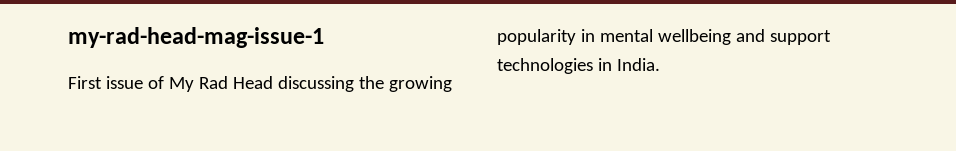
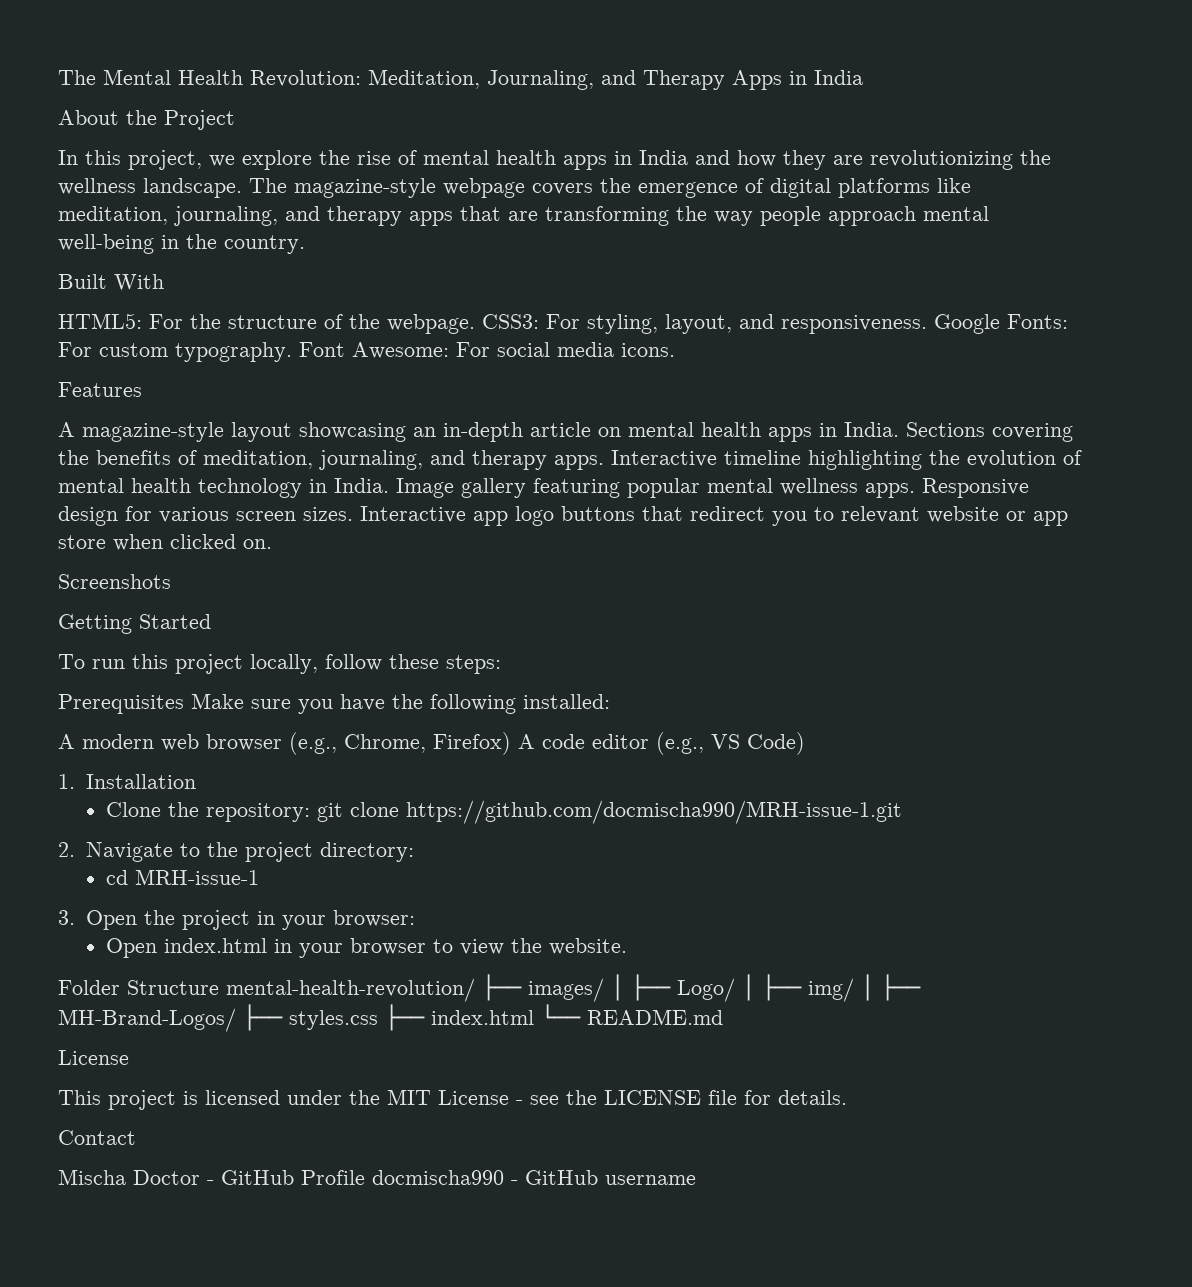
[68,27,324,48] [68,76,452,92] [497,29,831,45] [497,58,660,74] my-rad-head-mag-issue-1 // First issue of My Rad Head discussing the growing popularity in mental wellbeing and support technologies in India. -> [58,69,863,90] [58,110,235,130] [58,150,1051,170] [58,178,971,198] [58,206,989,226] [58,234,305,254] [58,274,164,291] [58,313,1068,334] [58,342,675,362] [58,382,142,397] [58,422,1073,442] [58,450,1082,470] [58,478,1029,498] [58,506,1068,526] [58,534,272,551] [58,574,171,589] [58,614,211,634] [58,654,501,674] [58,693,610,714] [58,732,805,755] [58,774,196,789] [106,800,903,824] [58,842,414,862] [106,869,260,885] [58,910,415,930] [106,938,628,958] [58,974,921,1002] [58,1004,723,1032] [58,1050,129,1065] [58,1089,847,1110] [58,1130,136,1145] [58,1169,696,1185] The Mental Health Revolution: Meditation, Journaling, and Therapy Apps in India // About the Project // In this project, we explore the rise of mental health apps in India and how they are revolutionizing the wellness landscape. The magazine-style webpage covers the emergence of digital platforms like meditation, journaling, and therapy apps that are transforming the way people approach mental well-being in the country. // Built With // HTML5: For the structure of the webpage. CSS3: For styling, layout, and responsiveness. Google Fonts: For custom typography. Font Awesome: For social media icons. // Features // A magazine-style layout showcasing an in-depth article on mental health apps in India. Sections covering the benefits of meditation, journaling, and therapy apps. Interactive timeline highlighting the evolution of mental health technology in India. Image gallery featuring popular mental wellness apps. Responsive design for various screen sizes. Interactive app logo buttons that redirect you to relevant website or app store when clicked on. // Screenshots // Getting Started // To run this project locally, follow these steps: // Prerequisites Make sure you have the following installed: // A modern web browser (e.g., Chrome, Firefox) A code editor (e.g., VS Code) // 1. Installation // Clone the repository: git clone https://github.com/docmischa990/MRH-issue-1.git // 2. Navigate to the project directory: // cd MRH-issue-1 // 3. Open the project in your browser: // Open index.html in your browser to view the website. // Folder Structure mental-health-revolution/ ├── images/ │ ├── Logo/ │ ├── img/ │ ├── MH-Brand-Logos/ ├── styles.css ├── index.html └── README.md // License // This project is licensed under the MIT License - see the LICENSE file for details. // Contact // Mischa Doctor - GitHub Profile docmischa990 - GitHub username

